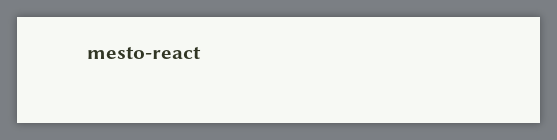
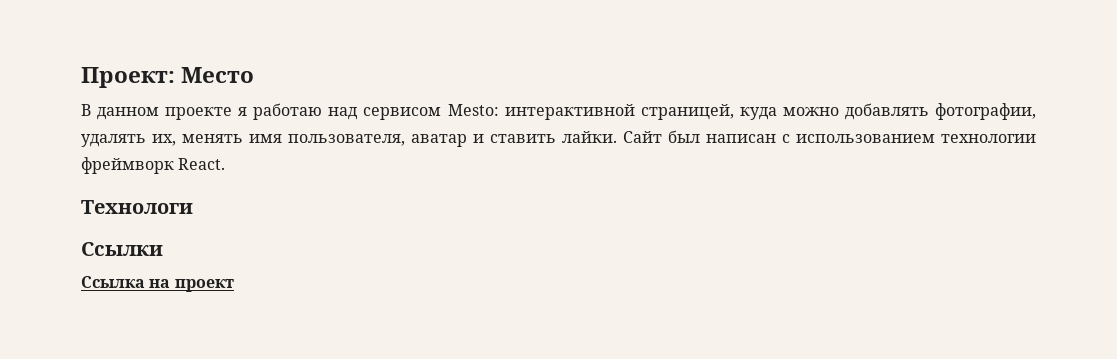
[87,46,201,59] mesto-react -> [81,67,255,88] [81,103,1037,120] [81,130,1036,147] [81,157,226,174] [81,200,193,214] [81,242,163,256] [81,276,234,292] Проект: Место // В данном проекте я работаю над сервисом Mesto: интерактивной страницей, куда можно добавлять фотографии, удалять их, менять имя пользователя, аватар и ставить лайки. Сайт был написан с использованием технологии фреймворк React. // Технологи // Ссылки // Ссылка на проект

